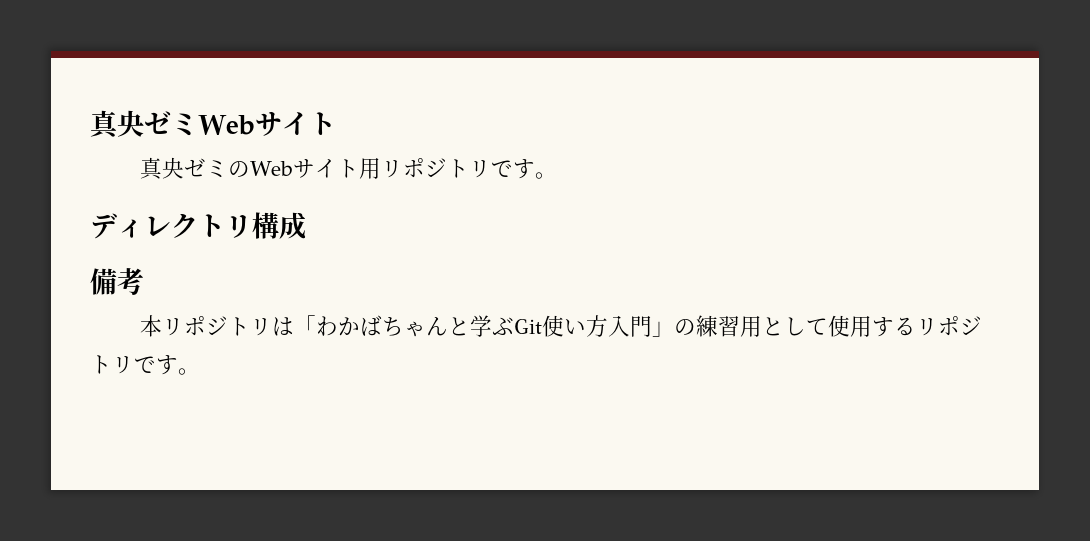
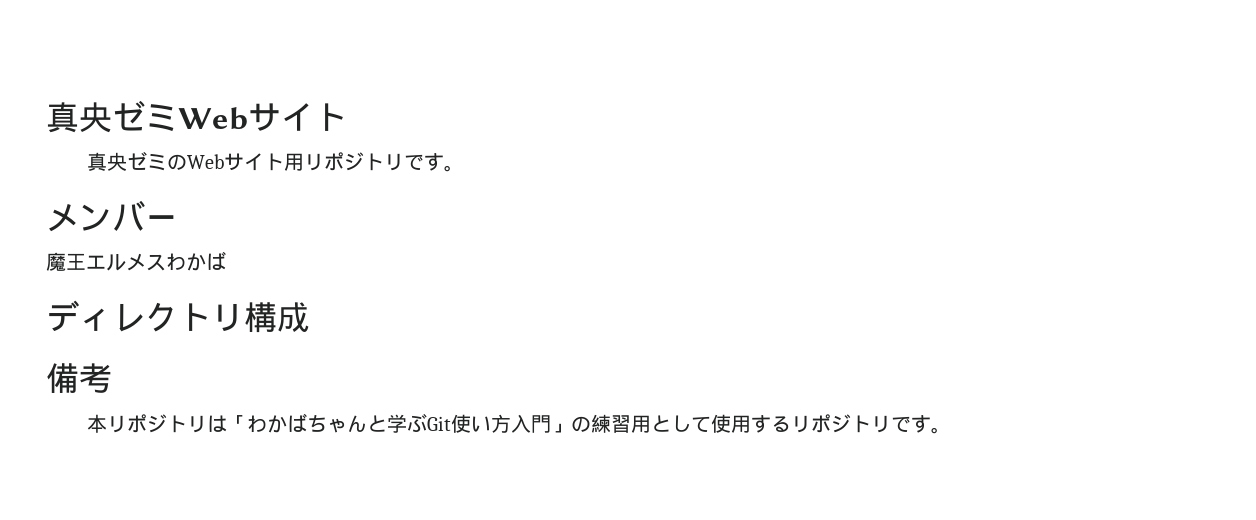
(558, 175) none -> [46,200,178,232] [46,251,226,271] // メンバー // 魔王エルメスわかば

